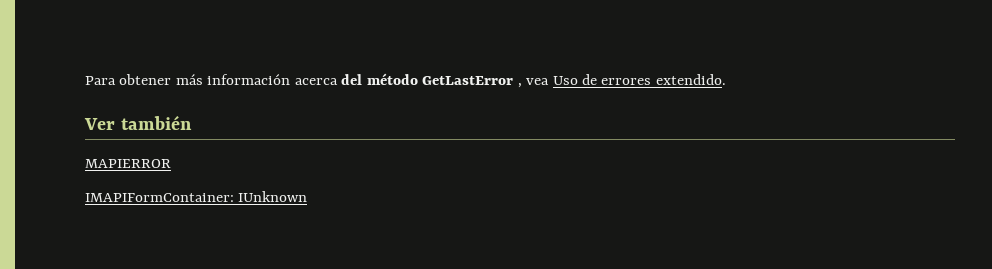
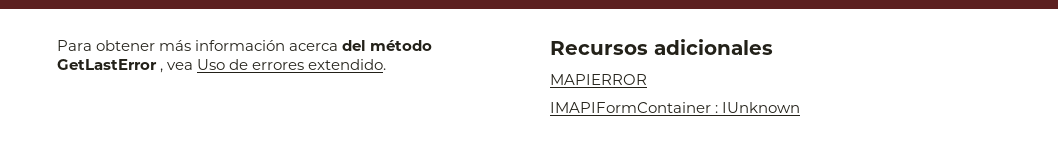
[84,115,192,130] Ver también -> [550,39,773,55] Recursos adicionales
[85,193,234,202] IMAPIFormContainer: -> [550,102,719,113] IMAPIFormContainer :

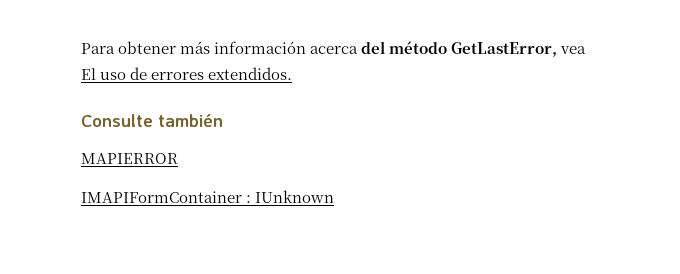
[57,59,387,73] [550,39,773,55] GetLastError , vea Uso de errores extendido. // Recursos adicionales -> [451,42,587,57] [81,67,293,80] [81,114,223,127] GetLastError, vea El uso de errores extendidos. // Consulte también

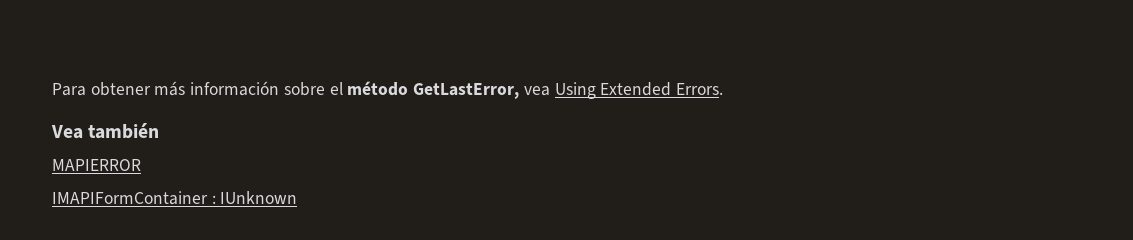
[310,41,386,54] acerca del -> [283,82,343,96] sobre el
[81,67,293,80] [81,114,153,127] El uso de errores extendidos. // Consulte -> [554,82,723,99] [51,125,83,139] Using Extended Errors. // Vea

